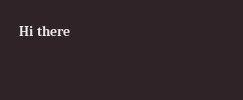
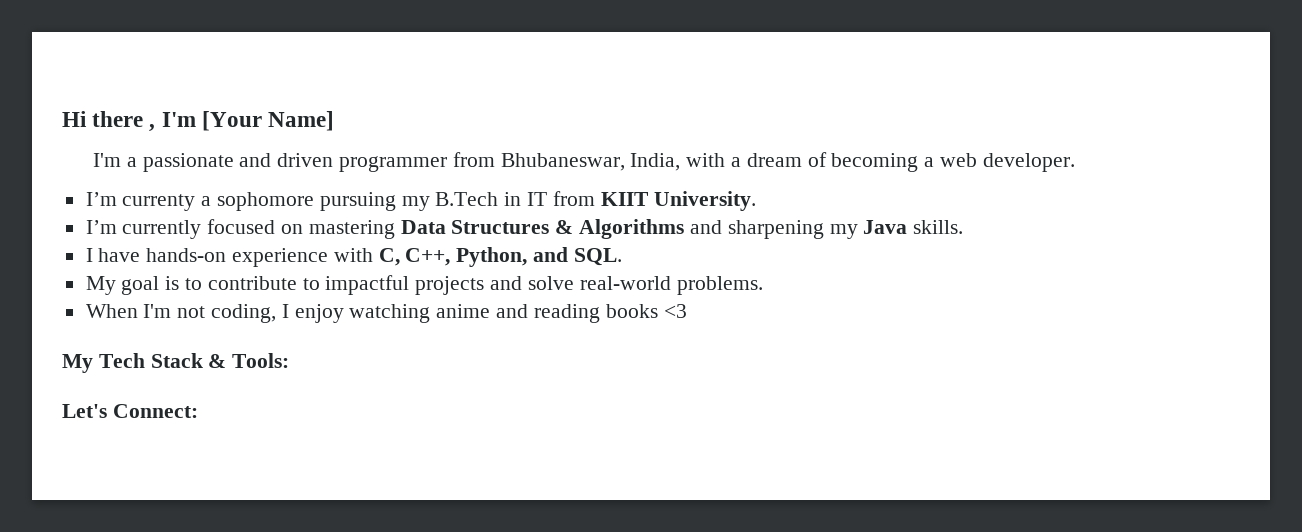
(70, 30) none -> [149,111,335,132] [92,152,1075,172] [85,191,756,211] [85,219,964,239] [85,247,622,267] [85,275,763,295] [85,304,687,323] [62,353,290,373] [62,404,198,418] , I'm [Your Name] // I'm a passionate and driven programmer from Bhubaneswar, India, with a dream of becoming a web developer. // I’m currenty a sophomore pursuing my B.Tech in IT from KIIT University. // I’m currently focused on mastering Data Structures & Algorithms and sharpening my Java skills. // I have hands-on experience with C, C++, Python, and SQL. // My goal is to contribute to impactful projects and solve real-world problems. // When I'm not coding, I enjoy watching anime and reading books <3 // My Tech Stack & Tools: // Let's Connect:

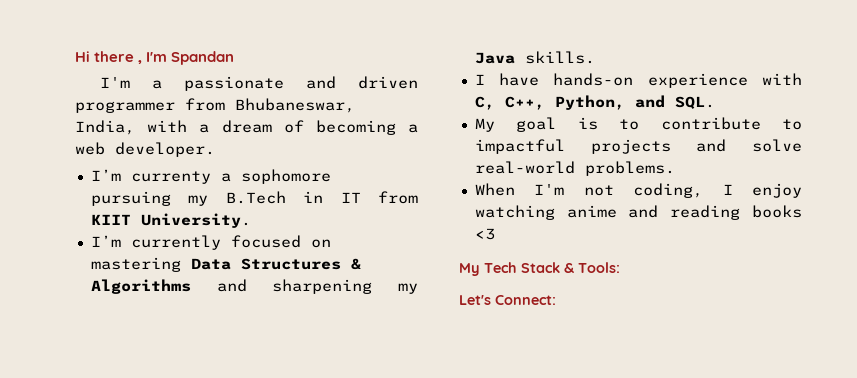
[201,111,335,131] [Your Name] -> [171,51,235,65] Spandan

